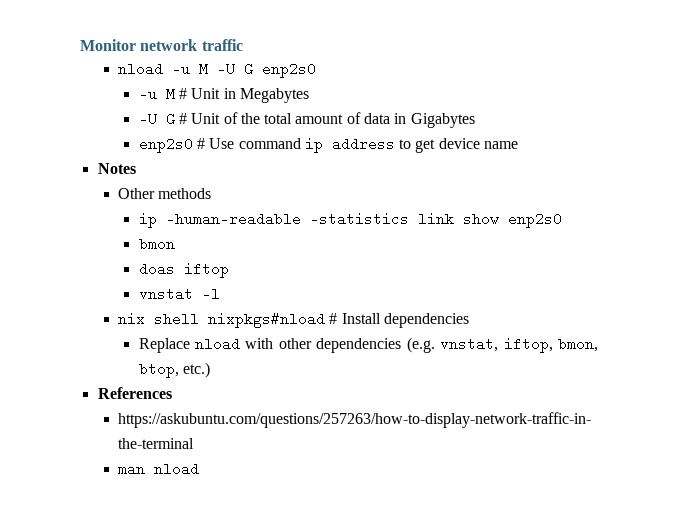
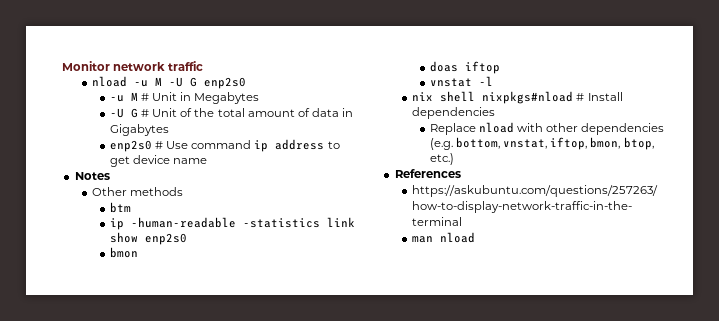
(212, 193) none -> [110,202,132,213] // btm
(435, 345) none -> [456,137,501,149] bottom,

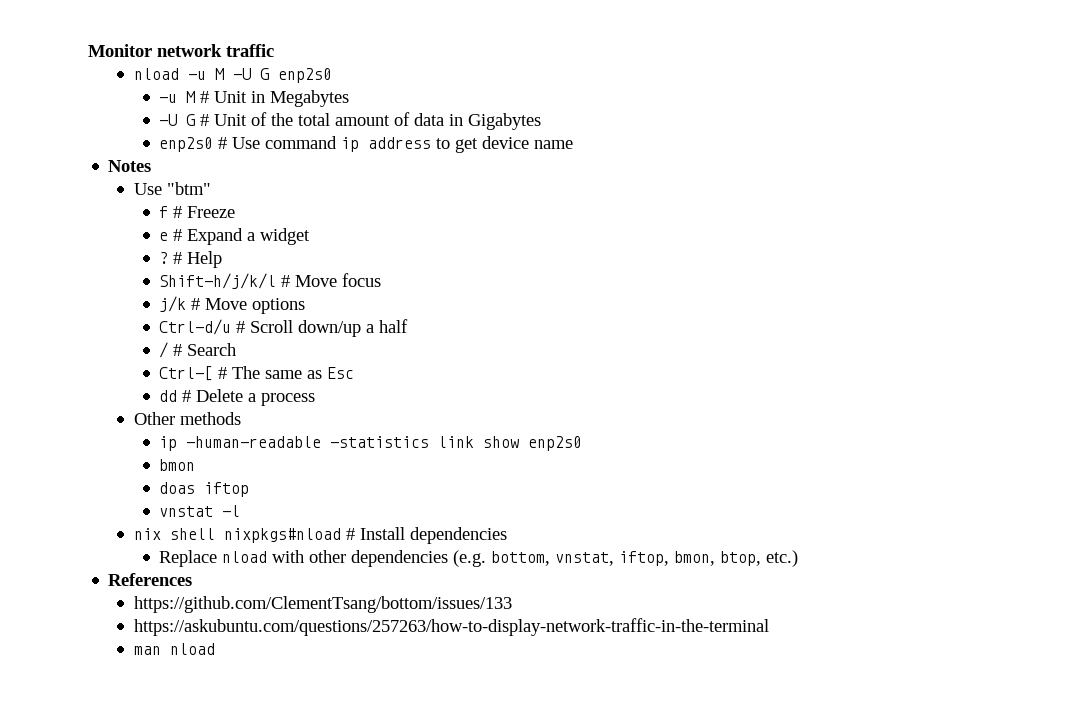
(110, 176) none -> [133,182,211,195] [159,206,236,218] [159,228,311,245] [159,251,223,268] [159,273,382,289] [159,296,306,314] [159,319,409,337] [159,342,237,358] [159,366,355,381] [159,389,316,406] // Use "btm" // f # Freeze // e # Expand a widget // ? # Help // Shift-h/j/k/l # Move focus // j/k # Move options // Ctrl-d/u # Scroll down/up a half // / # Search // Ctrl-[ # The same as Esc // dd # Delete a process
[110,202,132,213] // btm -> (241, 418) none
(461, 173) none -> [133,596,512,613] // https://github.com/ClementTsang/bottom/issues/133

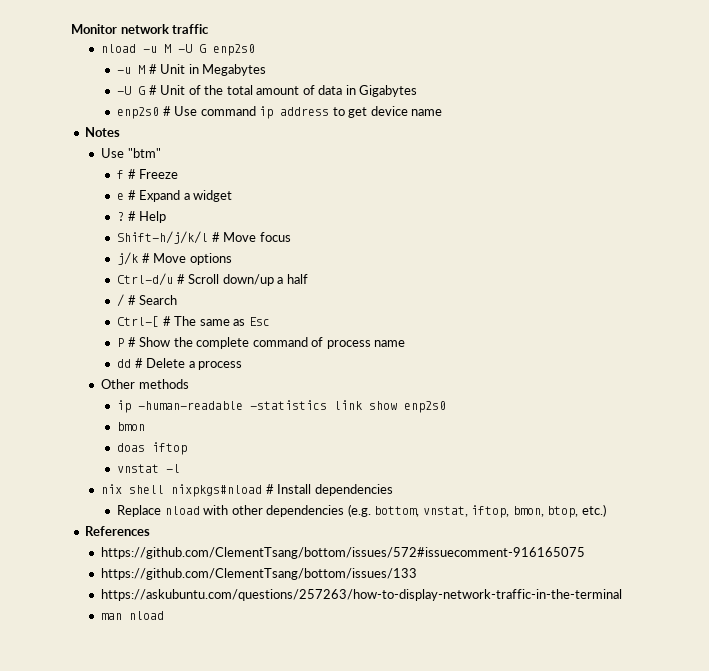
(355, 373) none -> [116,337,406,349] // P # Show the complete command of process name
(193, 579) none -> [101,547,586,559] // https://github.com/ClementTsang/bottom/issues/572#issuecomment-916165075

